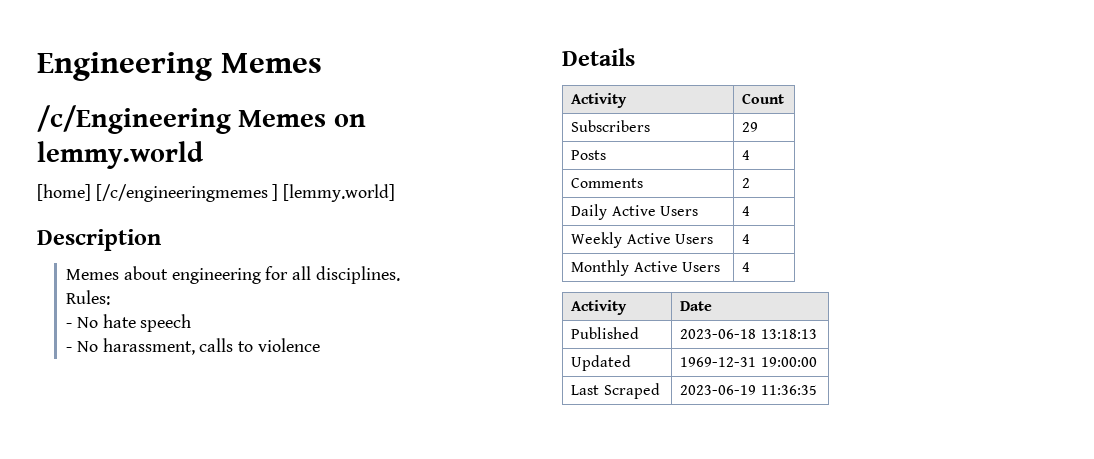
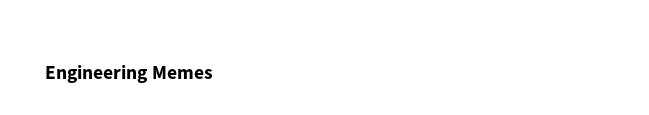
[37,105,366,134] [37,141,204,169] [37,184,396,202] [37,229,161,251] [66,266,400,284] [66,290,111,305] [66,314,192,332] [66,338,320,355] [562,48,635,66] [571,93,628,108] [742,93,785,104] [571,120,651,132] [742,122,759,132] [571,150,607,160] [742,150,751,160] [571,178,644,188] [742,178,751,188] [571,204,699,220] [742,206,751,216] [571,232,714,248] [742,234,751,244] [571,260,721,276] [742,262,751,272] [571,300,628,315] [680,301,713,311] [571,327,640,339] [680,329,817,339] [571,355,632,371] [680,357,817,367] [571,383,660,399] [680,385,817,395] // /c/Engineering Memes on lemmy.world // [home] [/c/engineeringmemes ] [lemmy.world] // Description // Memes about engineering for all disciplines. // Rules: // - No hate speech // - No harassment, calls to violence // Details // Activity | Count // Subscribers | 29 // Posts | 4 // Comments | 2 // Daily Active Users | 4 // Weekly Active Users | 4 // Monthly Active Users | 4 // Activity | Date // Published | 2023-06-18 13:18:13 // Updated | 1969-12-31 19:00:00 // Last Scraped | 2023-06-19 11:36:35 -> (214, 72) none

